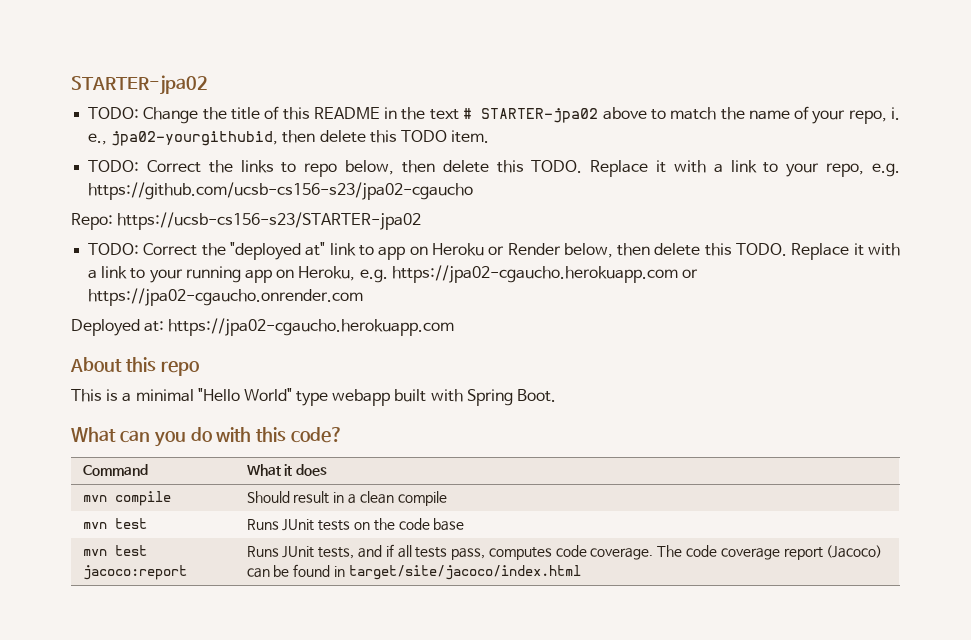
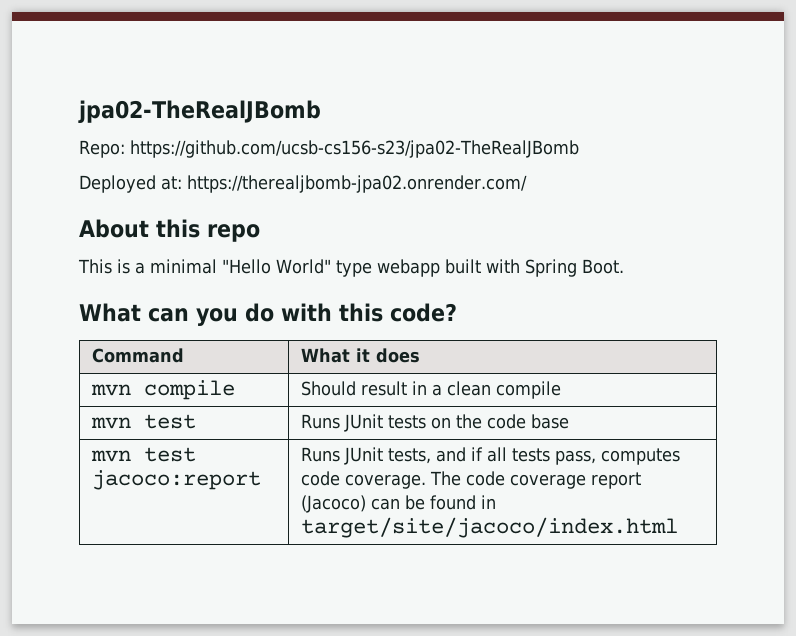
[71,75,208,95] [88,106,900,124] [88,130,490,146] [88,160,900,177] [88,182,474,200] [71,212,422,230] [88,242,900,260] [88,265,698,283] [88,288,364,306] STARTER-jpa02 // TODO: Change the title of this README in the text # STARTER-jpa02 above to match the name of your repo, i. e., jpa02-yourgithubid, then delete this TODO item. // TODO: Correct the links to repo below, then delete this TODO. Replace it with a link to your repo, e.g. https://github.com/ucsb-cs156-s23/jpa02-cgaucho // Repo: https://ucsb-cs156-s23/STARTER-jpa02 // TODO: Correct the "deployed at" link to app on Heroku or Render below, then delete this TODO. Replace it with a link to your running app on Heroku, e.g. https://jpa02-cgaucho.herokuapp.com or https://jpa02-cgaucho.onrender.com -> [78,100,321,123] [79,140,579,158] jpa02-TheRealJBomb // Repo: https://github.com/ucsb-cs156-s23/jpa02-TheRealJBomb
[168,318,455,336] https://jpa02-cgaucho.herokuapp.com -> [187,175,527,193] https://therealjbomb-jpa02.onrender.com/

